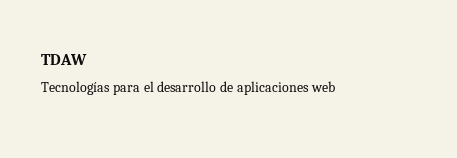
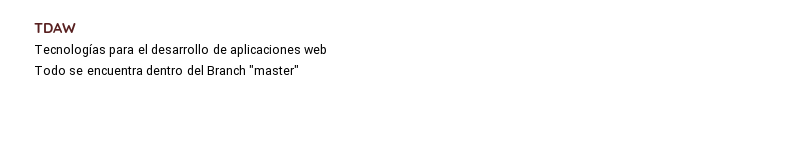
(335, 86) none -> [34,65,300,75] // Todo se encuentra dentro del Branch "master"

